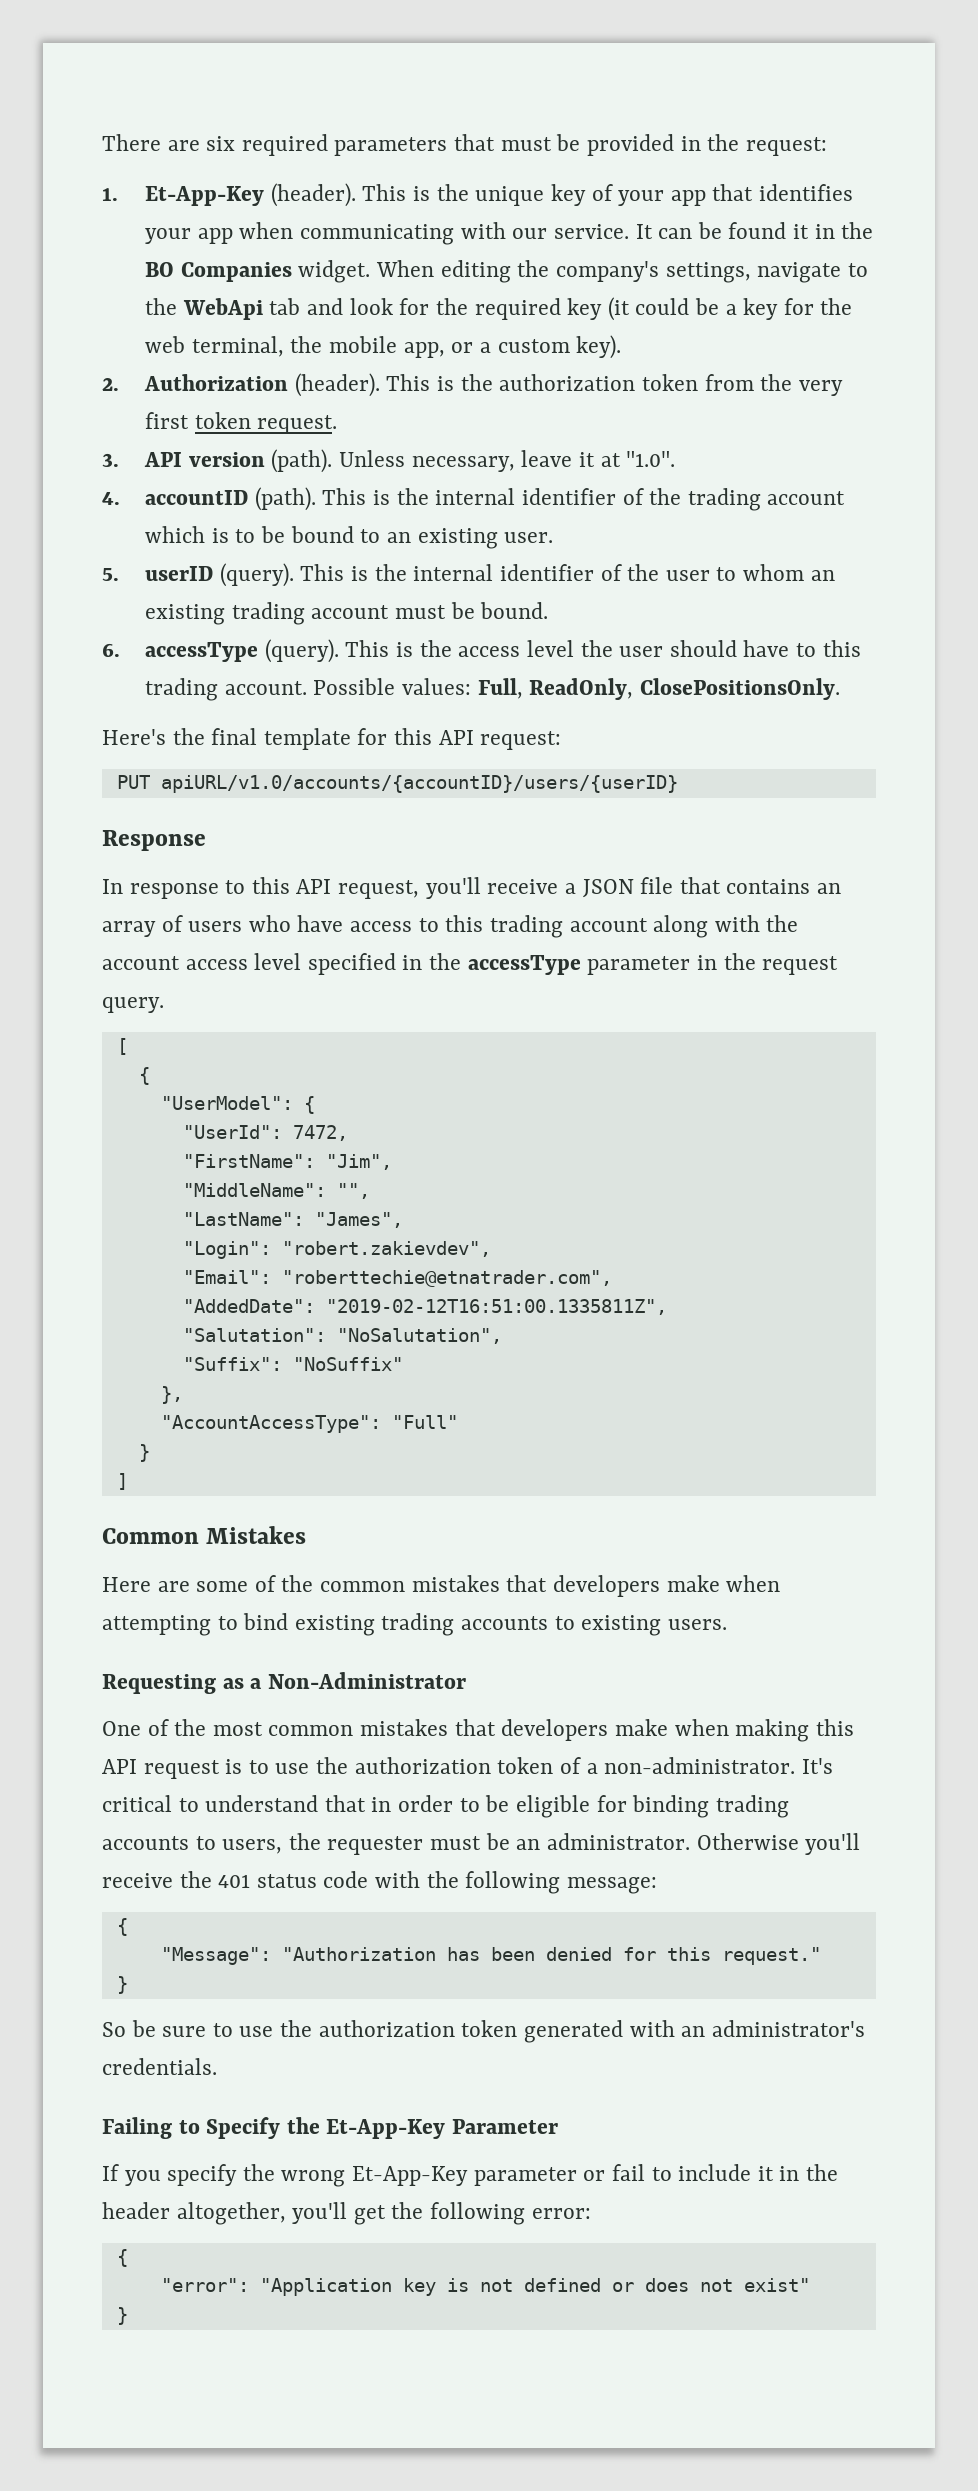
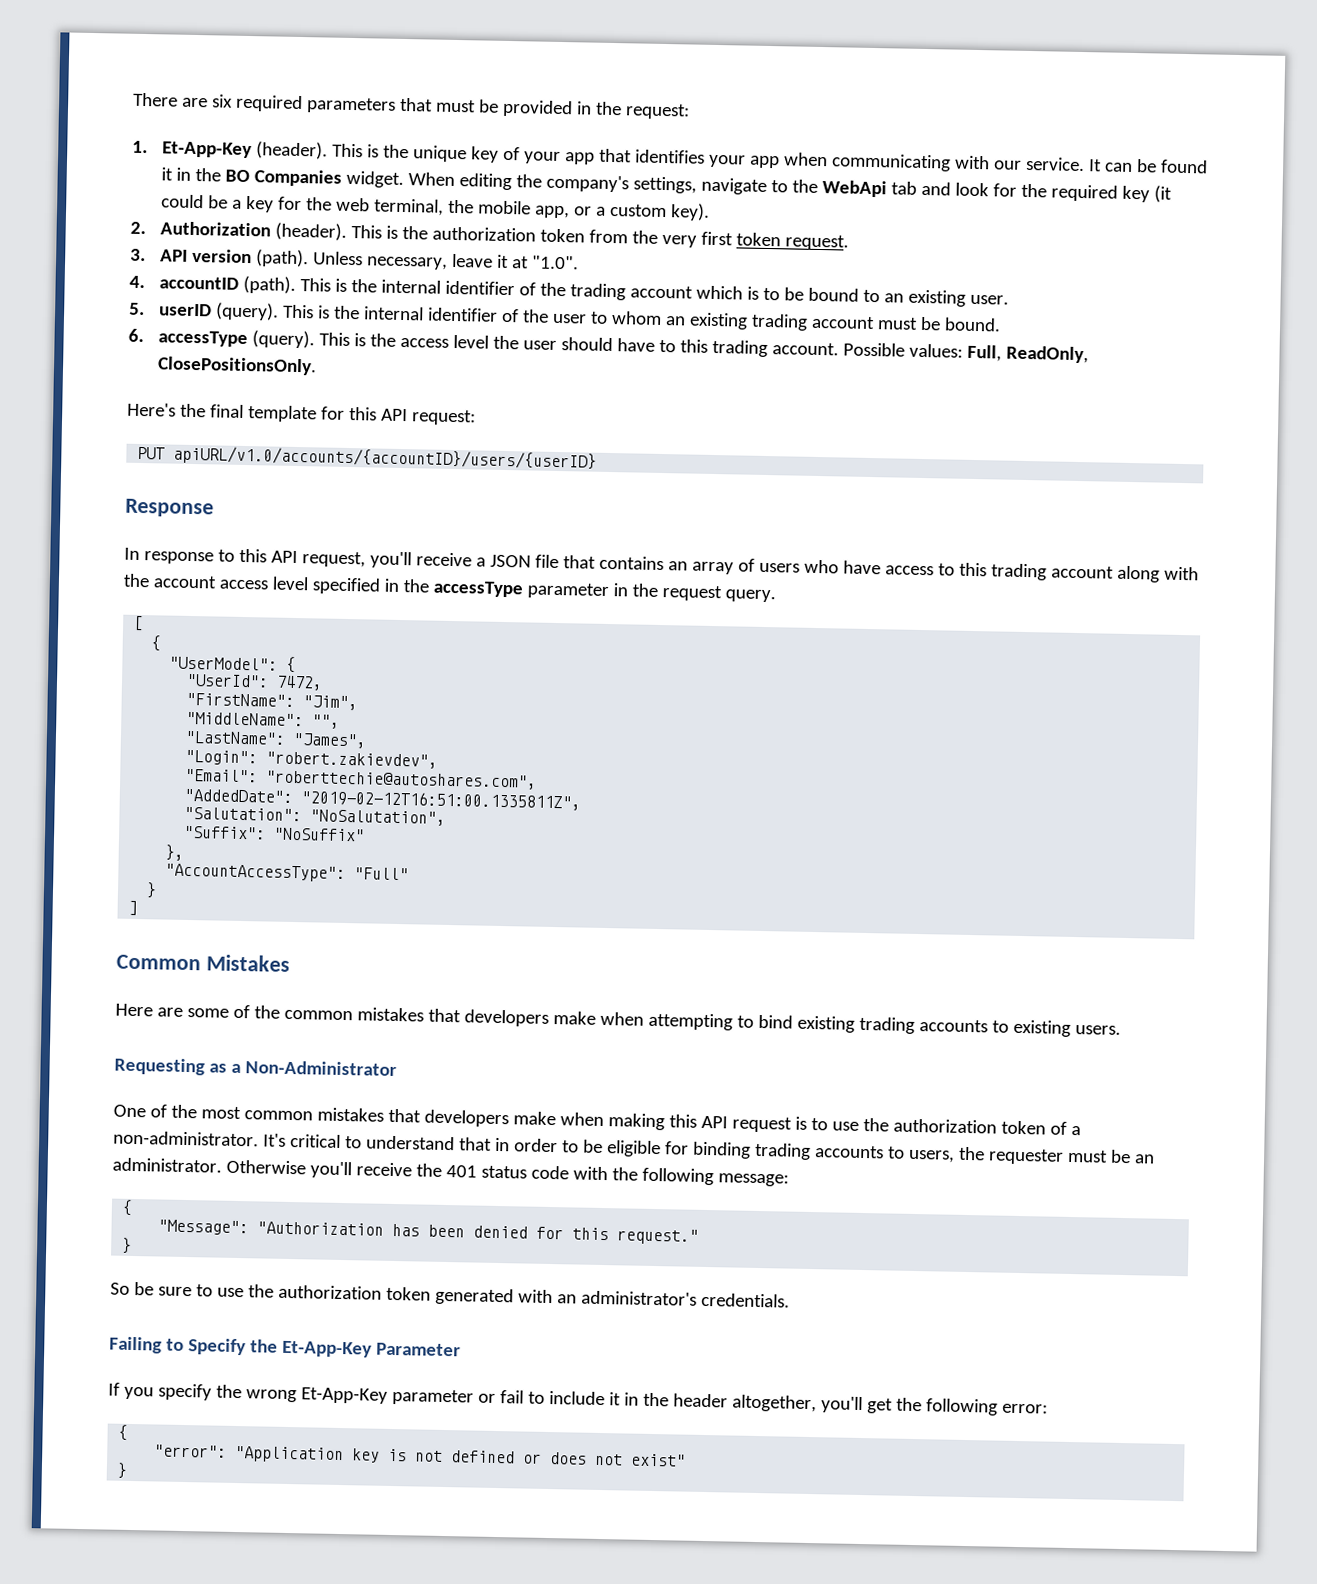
[281,1270,612,1287] "roberttechie@etnatrader.com", -> [266,770,538,790] "roberttechie@autoshares.com",

